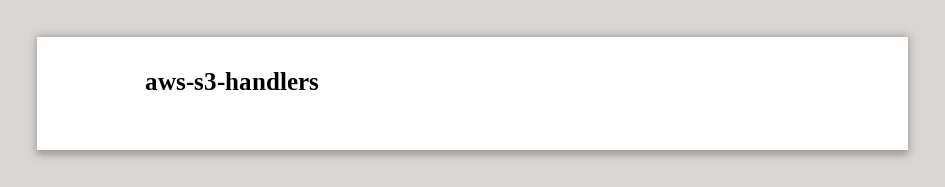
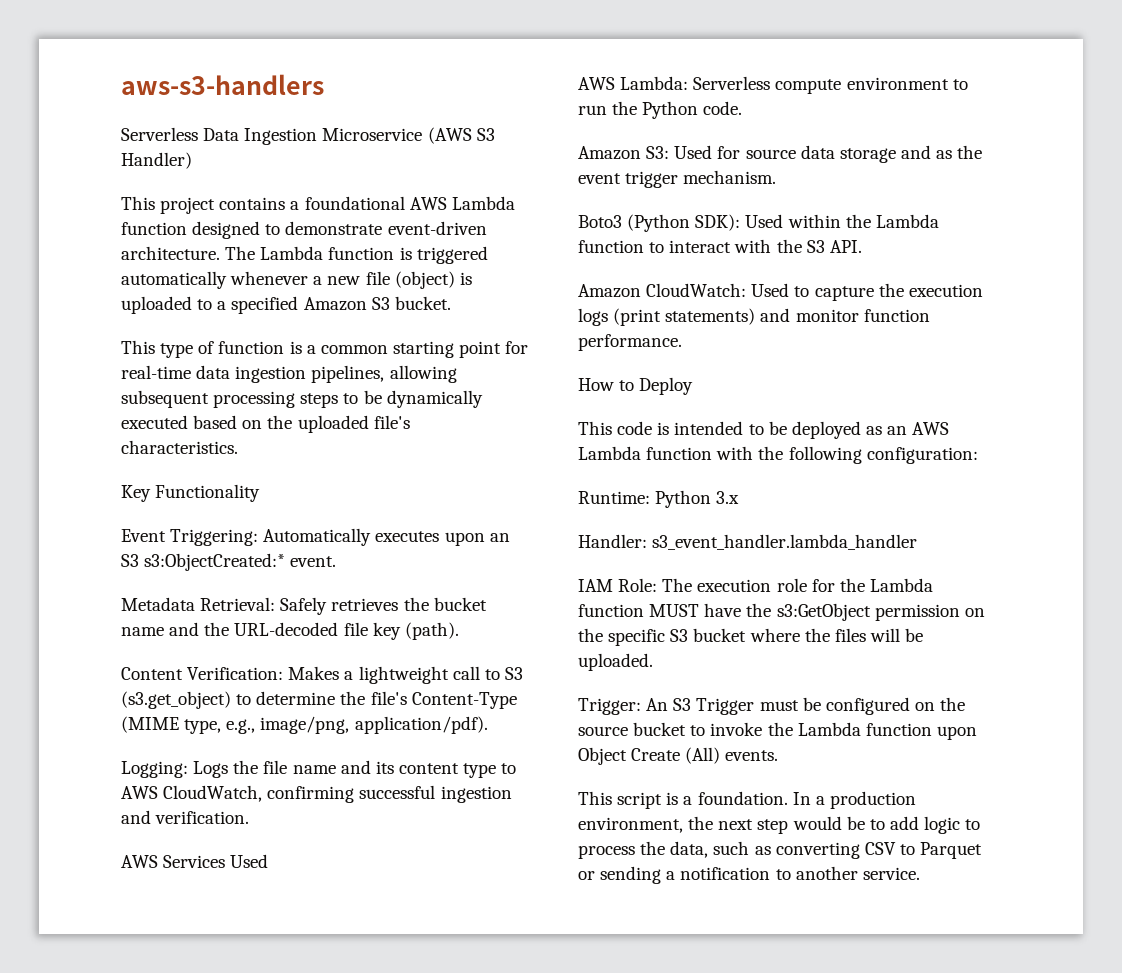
(319, 81) none -> [121,127,495,145] [121,152,192,169] [121,196,515,214] [121,221,487,239] [121,246,488,264] [121,271,472,289] [121,296,451,314] [121,340,529,358] [121,365,457,383] [121,390,483,408] [121,415,410,433] [121,440,238,454] [121,484,261,502] [121,528,510,546] [121,553,337,571] [121,597,487,615] [121,622,459,640] [121,666,523,684] [121,691,517,709] [121,716,488,734] [121,760,517,778] [121,785,512,803] [121,810,250,824] [121,854,269,868] [578,76,968,94] [578,101,743,119] [578,145,983,163] [578,170,777,188] [578,214,939,232] [578,239,862,253] [578,283,983,301] [578,308,930,326] [578,334,682,351] [578,377,694,395] [578,421,950,439] [578,446,978,464] [578,490,740,508] [578,534,918,550] [578,578,933,592] [578,603,985,621] [578,628,924,646] [578,653,653,671] [578,697,966,715] [578,722,977,740] [578,747,779,765] [578,791,916,809] [578,816,981,834] [578,841,983,859] [578,866,920,884] // Serverless Data Ingestion Microservice (AWS S3 Handler) // This project contains a foundational AWS Lambda function designed to demonstrate event-driven architecture. The Lambda function is triggered automatically whenever a new file (object) is uploaded to a specified Amazon S3 bucket. // This type of function is a common starting point for real-time data ingestion pipelines, allowing subsequent processing steps to be dynamically executed based on the uploaded file's characteristics. // Key Functionality // Event Triggering: Automatically executes upon an S3 s3:ObjectCreated:* event. // Metadata Retrieval: Safely retrieves the bucket name and the URL-decoded file key (path). // Content Verification: Makes a lightweight call to S3 (s3.get_object) to determine the file's Content-Type (MIME type, e.g., image/png, application/pdf). // Logging: Logs the file name and its content type to AWS CloudWatch, confirming successful ingestion and verification. // AWS Services Used // AWS Lambda: Serverless compute environment to run the Python code. // Amazon S3: Used for source data storage and as the event trigger mechanism. // Boto3 (Python SDK): Used within the Lambda function to interact with the S3 API. // Amazon CloudWatch: Used to capture the execution logs (print statements) and monitor function performance. // How to Deploy // This code is intended to be deployed as an AWS Lambda function with the following configuration: // Runtime: Python 3.x // Handler: s3_event_handler.lambda_handler // IAM Role: The execution role for the Lambda function MUST have the s3:GetObject permission on the specific S3 bucket where the files will be uploaded. // Trigger: An S3 Trigger must be configured on the source bucket to invoke the Lambda function upon Object Create (All) events. // This script is a foundation. In a production environment, the next step would be to add logic to process the data, such as converting CSV to Parquet or sending a notification to another service.

